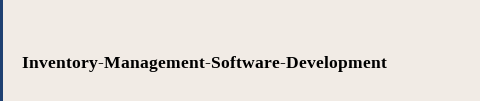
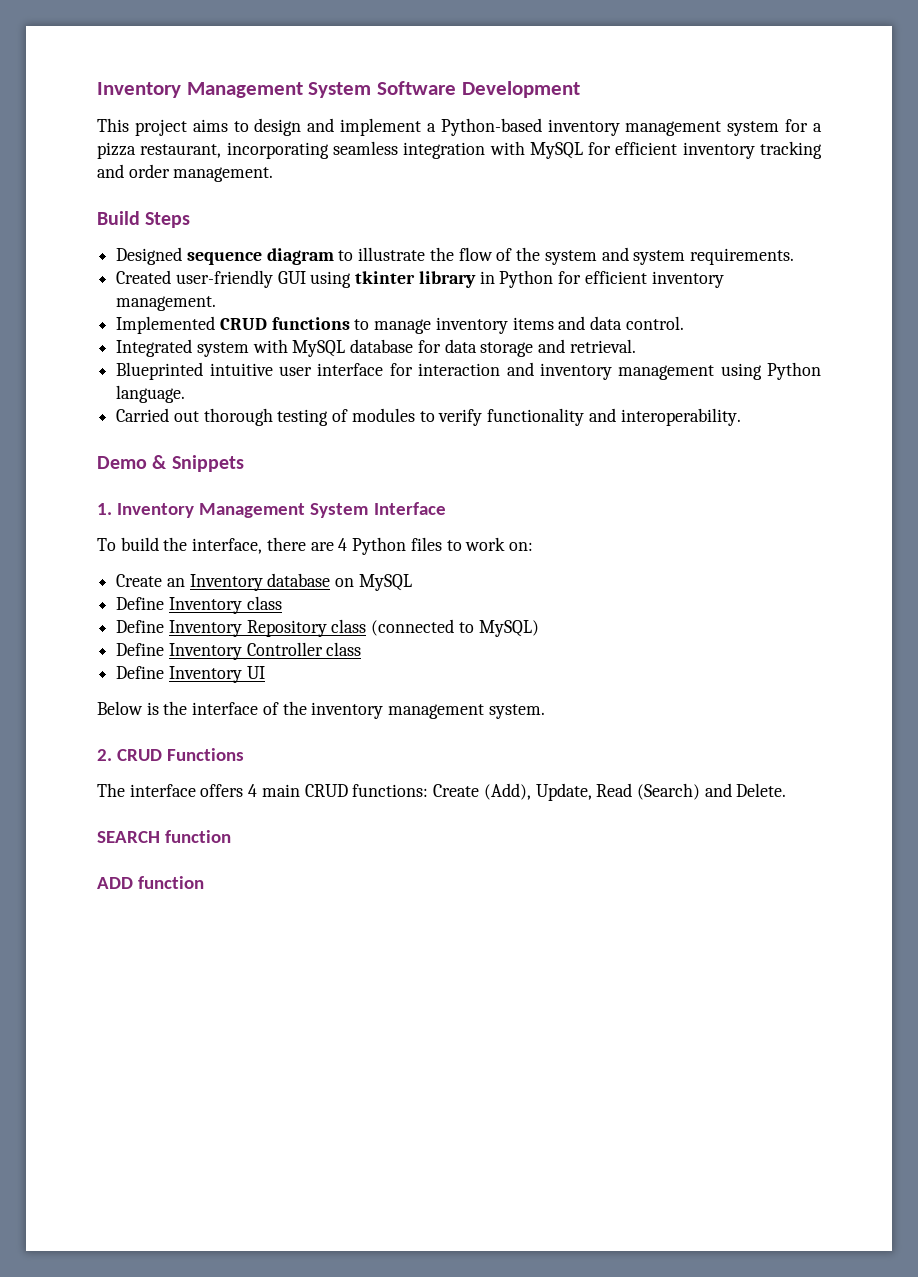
[22,56,387,72] Inventory-Management-Software-Development -> [97,81,580,98] [97,118,822,136] [97,141,822,159] [97,164,274,182] [97,211,191,228] [116,247,794,265] [116,270,724,288] [116,296,217,311] [116,316,684,334] [116,339,636,357] [116,362,821,380] [116,385,186,403] [116,408,741,426] [97,455,244,472] [97,502,446,518] [97,537,533,555] [116,573,412,591] [116,596,282,614] [116,619,539,637] [116,642,362,660] [116,666,265,683] [97,701,545,719] [97,748,245,761] [97,783,787,801] [97,830,232,843] [97,876,205,889] Inventory Management System Software Development // This project aims to design and implement a Python-based inventory management system for a pizza restaurant, incorporating seamless integration with MySQL for efficient inventory tracking and order management. // Build Steps // Designed sequence diagram to illustrate the flow of the system and system requirements. // Created user-friendly GUI using tkinter library in Python for efficient inventory management. // Implemented CRUD functions to manage inventory items and data control. // Integrated system with MySQL database for data storage and retrieval. // Blueprinted intuitive user interface for interaction and inventory management using Python language. // Carried out thorough testing of modules to verify functionality and interoperability. // Demo & Snippets // 1. Inventory Management System Interface // To build the interface, there are 4 Python files to work on: // Create an Inventory database on MySQL // Define Inventory class // Define Inventory Repository class (connected to MySQL) // Define Inventory Controller class // Define Inventory UI // Below is the interface of the inventory management system. // 2. CRUD Functions // The interface offers 4 main CRUD functions: Create (Add), Update, Read (Search) and Delete. // SEARCH function // ADD function

